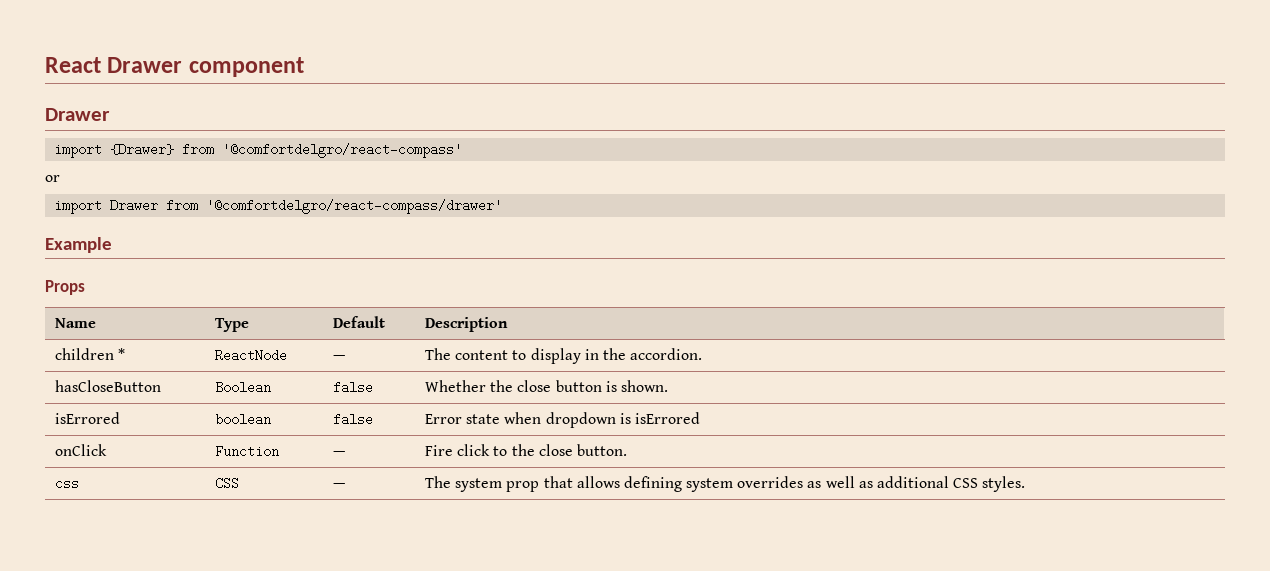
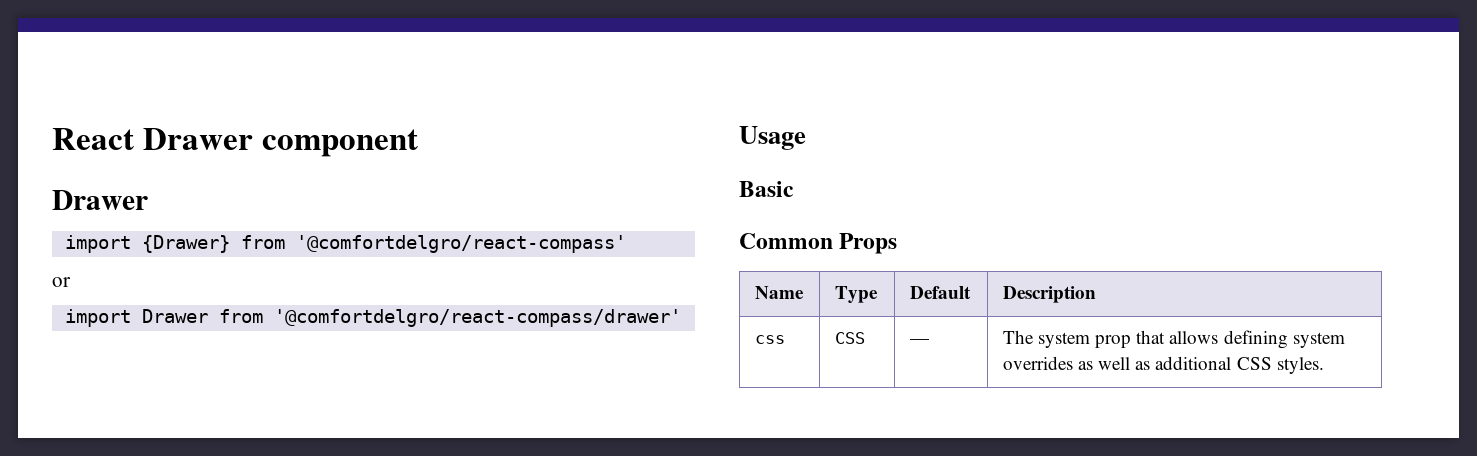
[45,237,112,253] Example // -> [739,126,806,150] [739,181,794,197] [739,233,833,249] Usage // Basic // Common
[54,348,126,360] [214,349,287,362] [332,355,345,360] [424,348,703,364] [54,380,161,392] [214,381,271,394] [332,381,373,394] [424,380,668,392] [54,412,120,424] [214,413,271,426] [332,413,373,426] [424,412,700,428] [54,444,107,456] [214,445,279,458] [332,451,345,456] [424,444,627,456] // children * | ReactNode | — | The content to display in the accordion. // hasCloseButton | Boolean | false | Whether the close button is shown. // isErrored | boolean | false | Error state when dropdown is isErrored // onClick | Function | — | Fire click to the close button. -> (1096, 294) none

